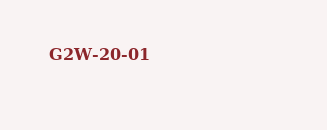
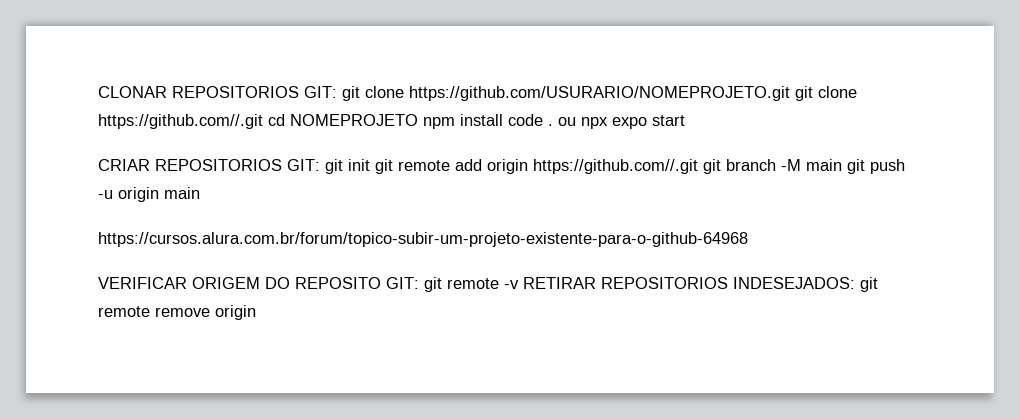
[49,48,150,60] G2W-20-01 -> [98,86,857,101] [98,114,685,129] [98,159,905,174] [98,187,200,202] [98,232,748,247] [98,277,878,292] [98,305,256,320] CLONAR REPOSITORIOS GIT: git clone https://github.com/USURARIO/NOMEPROJETO.git git clone https://github.com//.git cd NOMEPROJETO npm install code . ou npx expo start // CRIAR REPOSITORIOS GIT: git init git remote add origin https://github.com//.git git branch -M main git push -u origin main // https://cursos.alura.com.br/forum/topico-subir-um-projeto-existente-para-o-github-64968 // VERIFICAR ORIGEM DO REPOSITO GIT: git remote -v RETIRAR REPOSITORIOS INDESEJADOS: git remote remove origin

